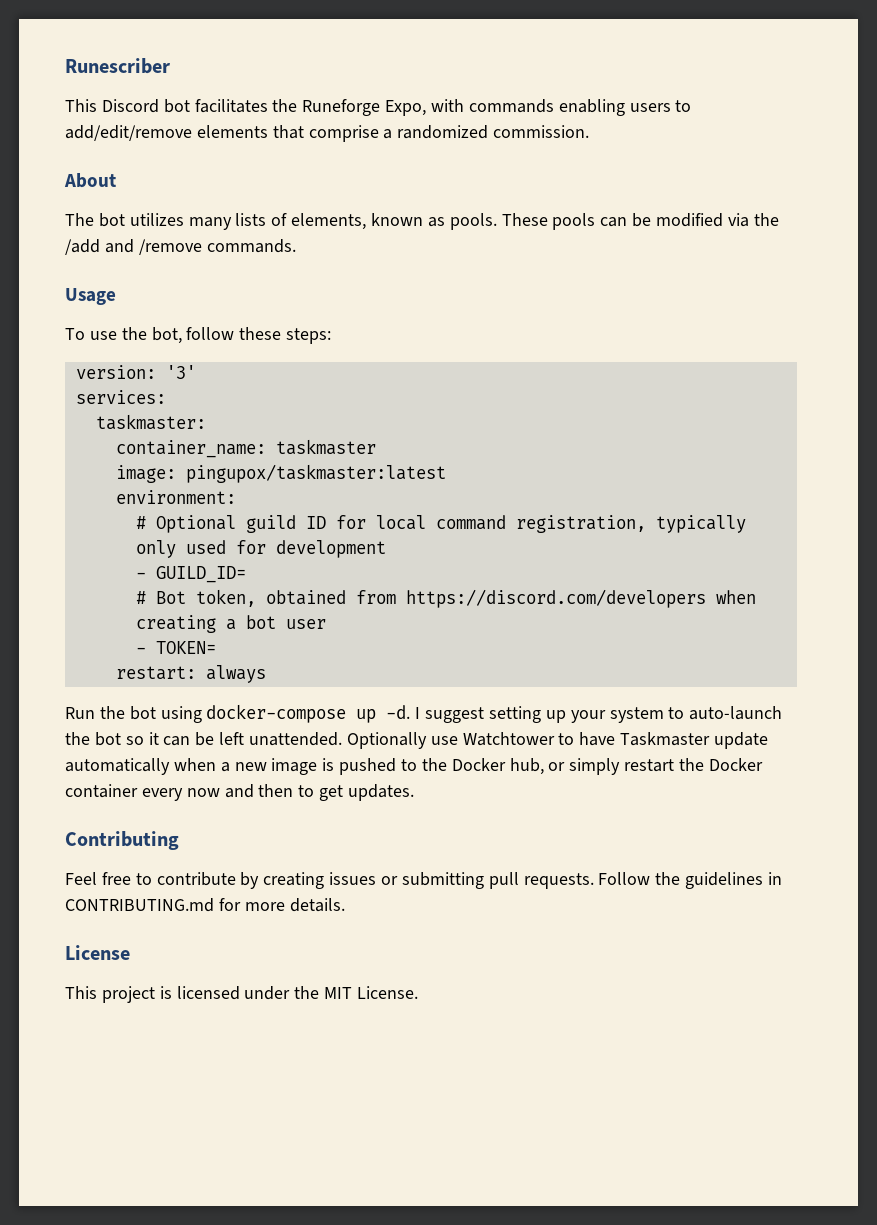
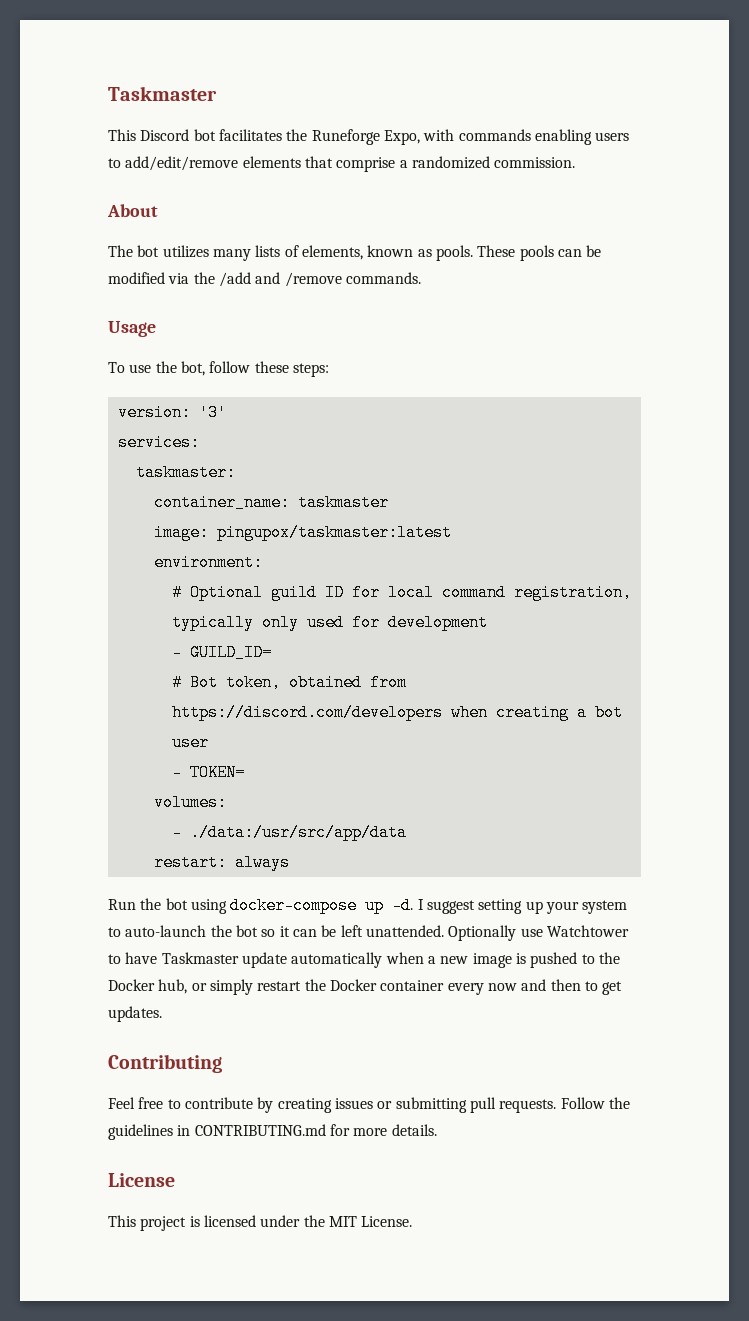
[65,58,170,74] Runescriber -> [108,86,217,101] Taskmaster
(216, 647) none -> [153,794,227,811] [171,824,407,841] // volumes: // - ./data:/usr/src/app/data

